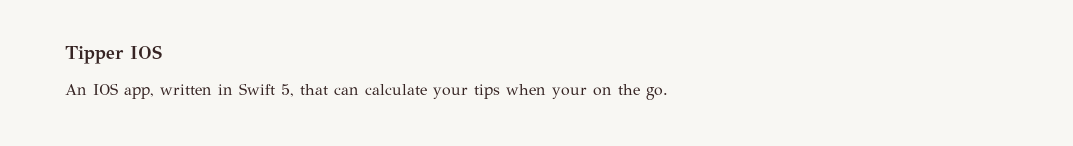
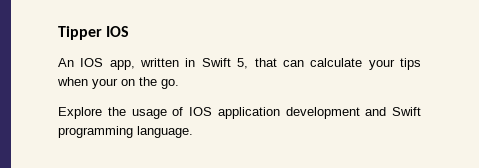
(668, 93) none -> [58,107,421,119] [58,126,193,138] // Explore the usage of IOS application development and Swift programming language.

